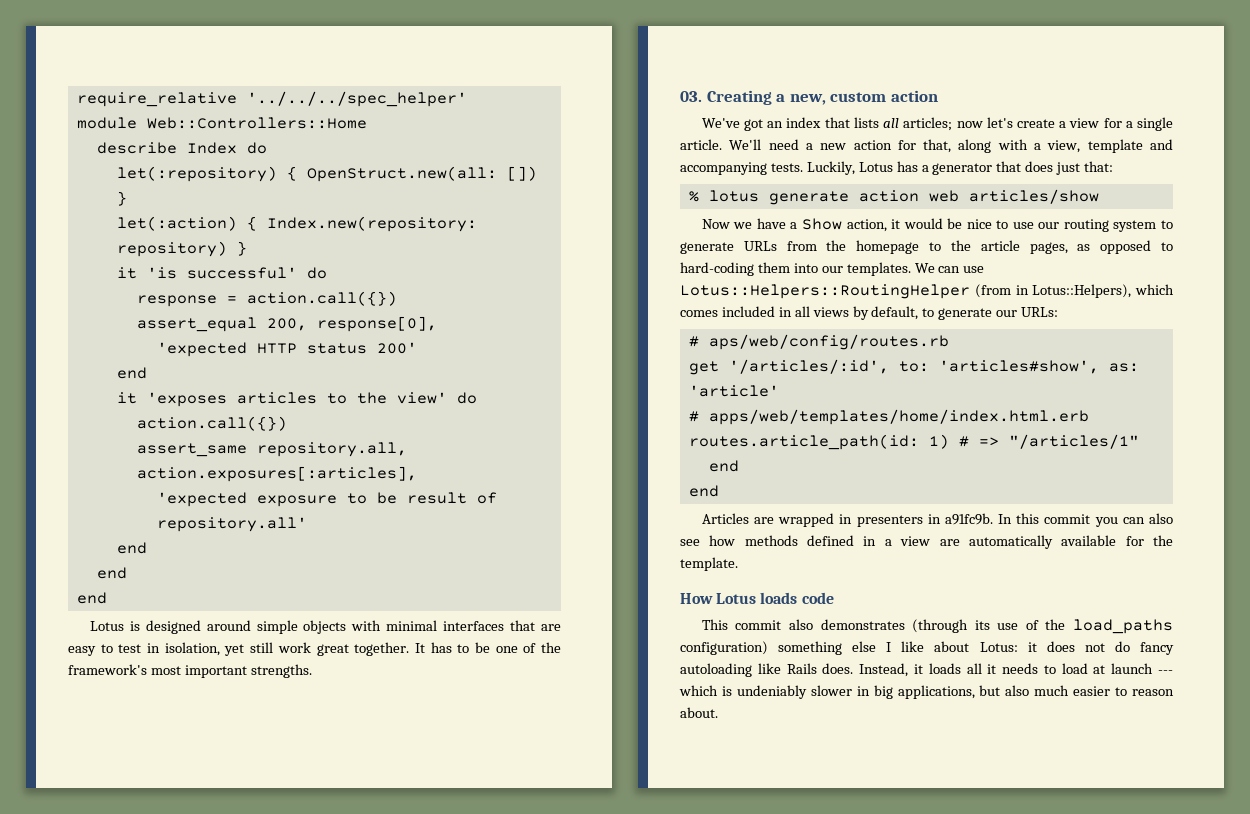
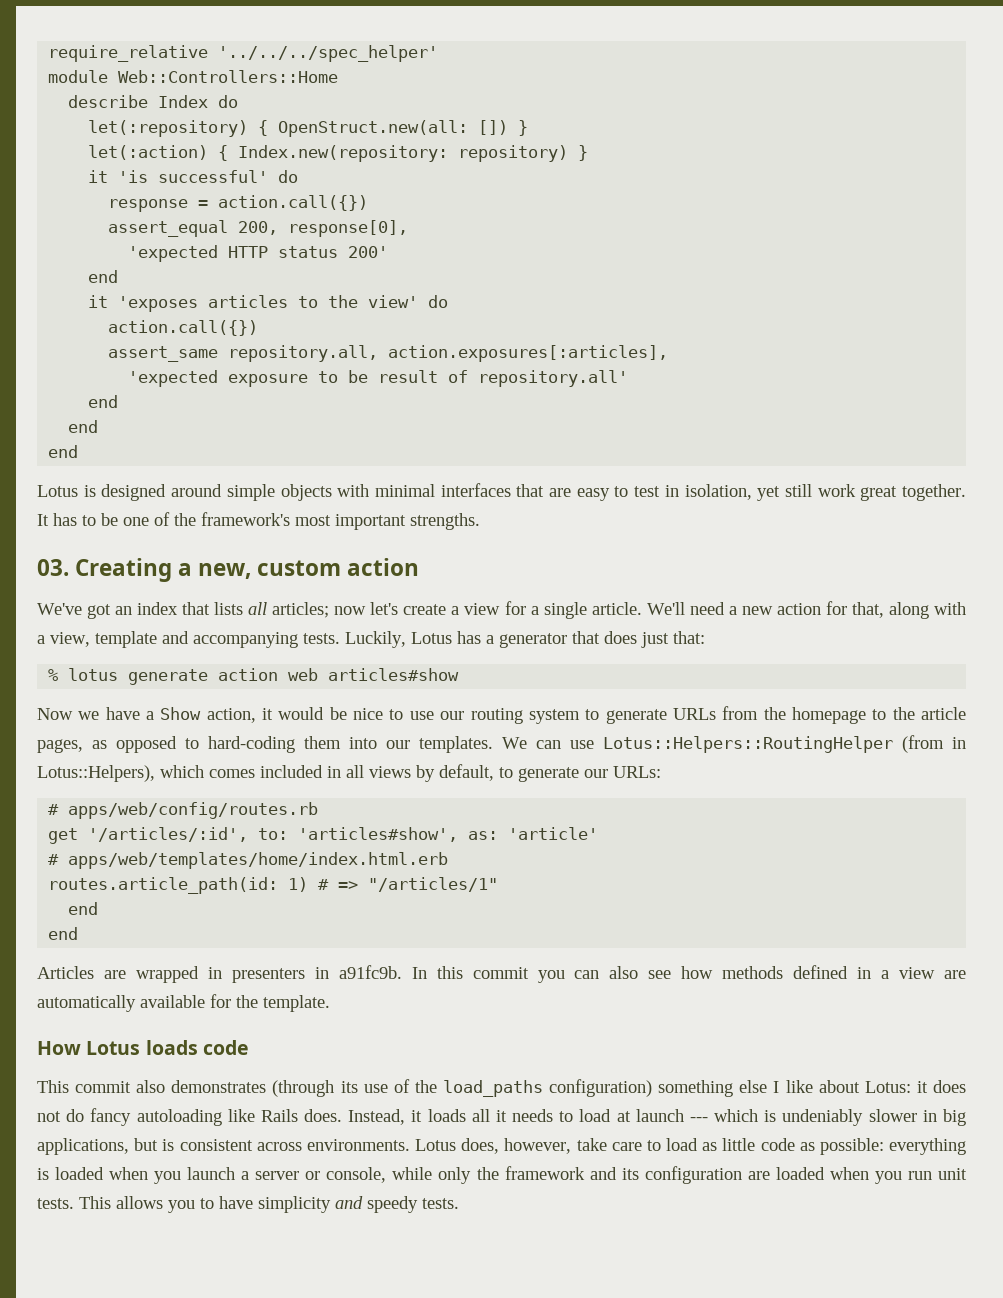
[968,189,1099,204] articles/show -> [328,668,460,681] articles#show
[708,334,949,350] aps/web/config/routes.rb -> [68,802,319,819] apps/web/config/routes.rb
[1005,685,1174,696] [680,707,718,718] also much easier to reason about. -> [162,1138,966,1155] [37,1166,967,1184] [37,1196,459,1213] is consistent across environments. Lotus does, however, take care to load as little code as possible: everything is loaded when you launch a server or console, while only the framework and its configuration are loaded when you run unit tests. This allows you to have simplicity and speedy tests.

